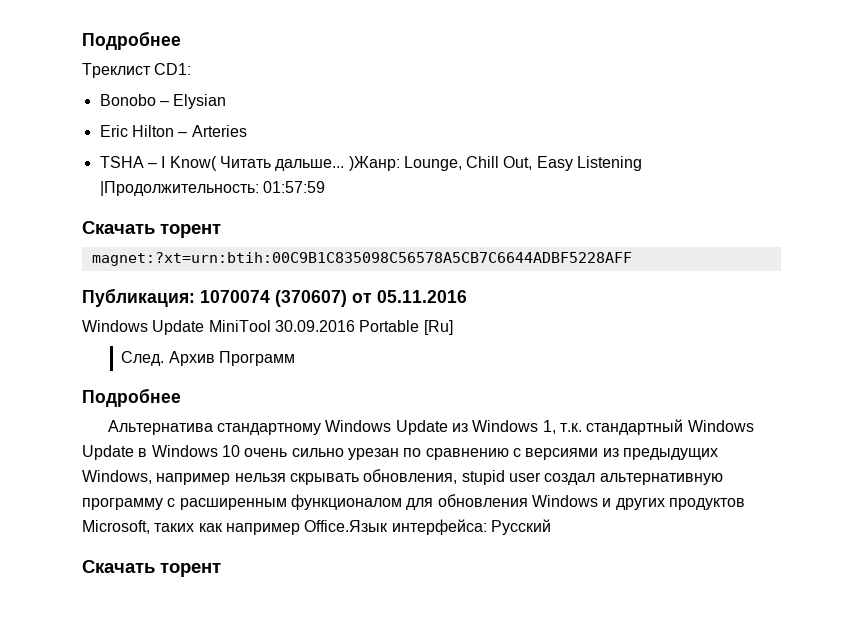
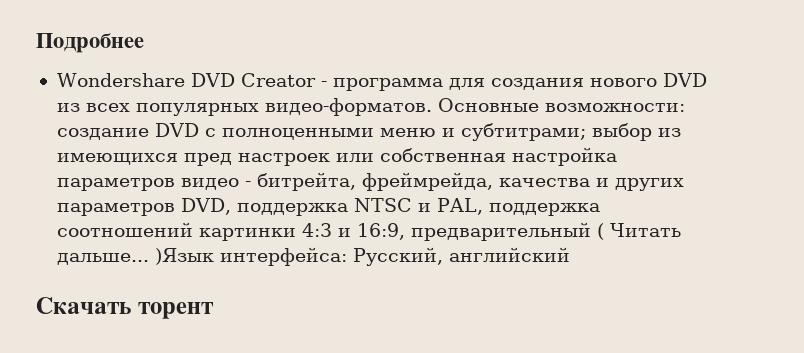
[82,31,181,50] [82,63,192,78] [99,94,227,109] [99,125,247,137] [99,156,643,171] [99,181,325,196] [82,221,221,238] [91,252,632,266] [82,288,467,307] [82,320,453,335] [121,351,296,366] [82,388,181,407] [107,419,754,435] [82,445,718,460] [82,469,723,485] [82,494,745,510] [82,519,551,535] Подробнее // Треклист CD1: // Bonobo – Elysian // Eric Hilton – Arteries // TSHA – I Know( Читать дальше... )Жанр: Lounge, Chill Out, Easy Listening |Продолжительность: 01:57:59 // Скачать торент // magnet:?xt=urn:btih:00C9B1C835098C56578A5CB7C6644ADBF5228AFF // Публикация: 1070074 (370607) от 05.11.2016 // Windows Update MiniTool 30.09.2016 Portable [Ru] // След. Архив Программ // Подробнее // Альтернатива стандартному Windows Update из Windows 1, т.к. стандартный Windows Update в Windows 10 очень сильно урезан по сравнению с версиями из предыдущих Windows, например нельзя скрывать обновления, stupid user создал альтернативную программу с расширенным функционалом для обновления Windows и других продуктов Microsoft, таких как например Office.Язык интерфейса: Русский -> [36,33,144,53] [56,73,707,91] [56,98,685,116] [56,123,681,141] [56,147,617,166] [56,172,684,191] [56,198,600,216] [56,222,681,241] [56,247,570,266] Подробнее // Wondershare DVD Creator - программа для создания нового DVD из всех популярных видео-форматов. Основные возможности: создание DVD с полноценными меню и субтитрами; выбор из имеющихся пред настроек или собственная настройка параметров видео - битрейта, фреймрейда, качества и других параметров DVD, поддержка NTSC и PAL, поддержка соотношений картинки 4:3 и 16:9, предварительный ( Читать дальше... )Язык интерфейса: Русский, английский

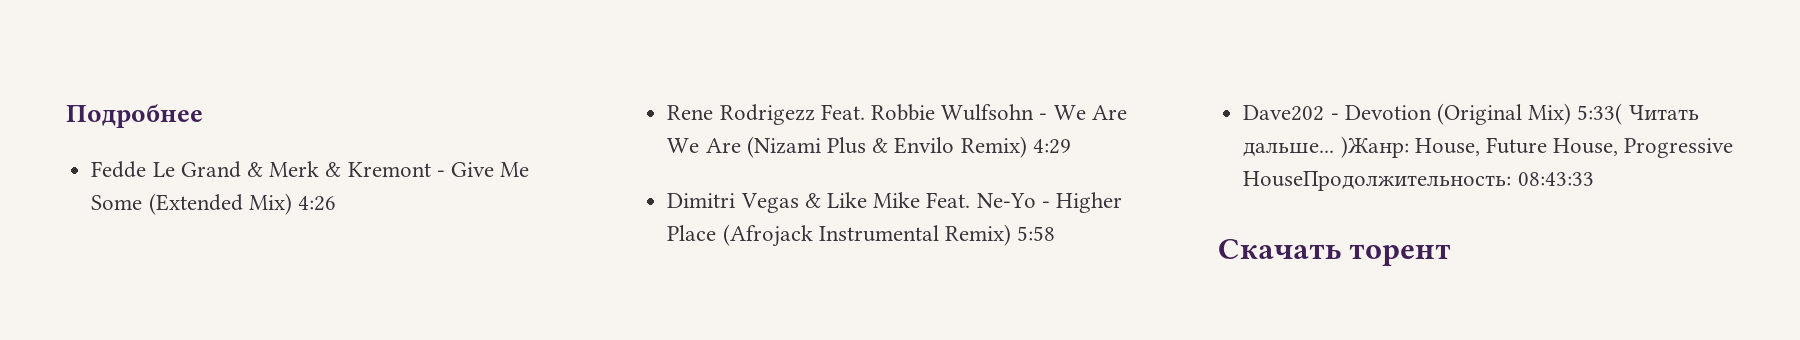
[56,73,707,91] [56,98,685,116] [56,123,681,141] [56,147,617,166] [56,172,684,191] [56,198,600,216] [56,222,681,241] [56,247,570,266] Wondershare DVD Creator - программа для создания нового DVD из всех популярных видео-форматов. Основные возможности: создание DVD с полноценными меню и субтитрами; выбор из имеющихся пред настроек или собственная настройка параметров видео - битрейта, фреймрейда, качества и других параметров DVD, поддержка NTSC и PAL, поддержка соотношений картинки 4:3 и 16:9, предварительный ( Читать дальше... )Язык интерфейса: Русский, английский -> [91,161,530,178] [91,193,336,215] [667,104,1127,125] [667,136,1071,158] [667,192,1122,213] [667,224,1056,247] [1243,103,1699,125] [1243,136,1734,158] [1243,171,1594,191] Fedde Le Grand & Merk & Kremont - Give Me Some (Extended Mix) 4:26 // Rene Rodrigezz Feat. Robbie Wulfsohn - We Are We Are (Nizami Plus & Envilo Remix) 4:29 // Dimitri Vegas & Like Mike Feat. Ne-Yo - Higher Place (Afrojack Instrumental Remix) 5:58 // Dave202 - Devotion (Original Mix) 5:33( Читать дальше... )Жанр: House, Future House, Progressive HouseПродолжительность: 08:43:33

